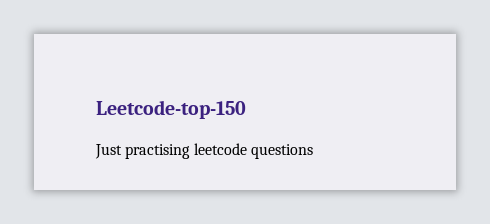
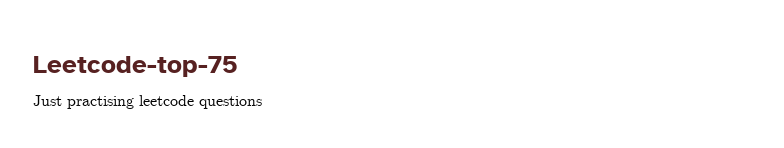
[96,100,246,119] Leetcode-top-150 -> [33,56,238,77] Leetcode-top-75

